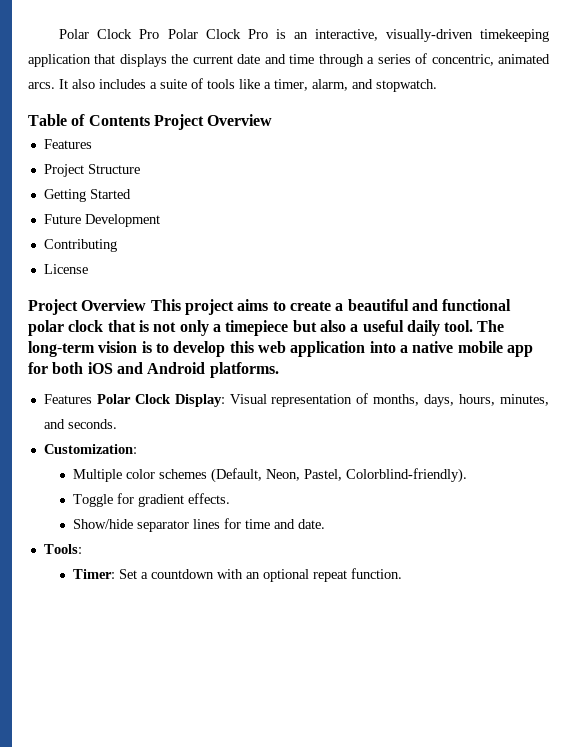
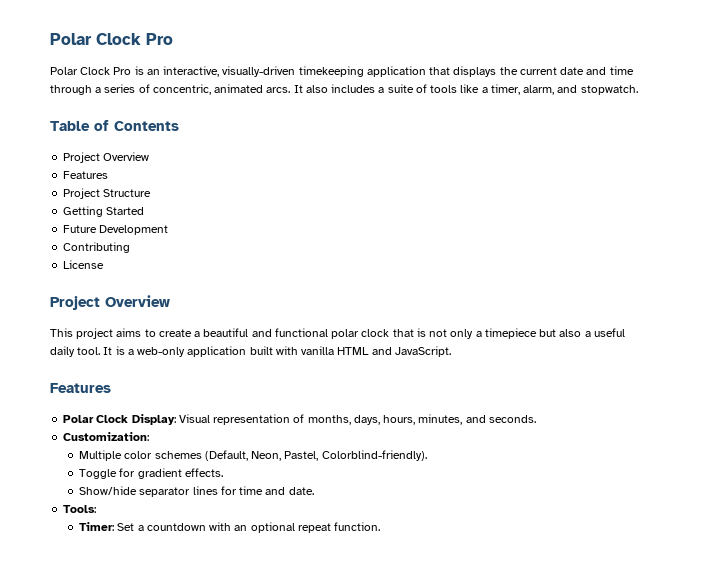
[59,29,160,39] Polar Clock Pro -> [50,33,173,45] Polar Clock Pro //
(150, 120) none -> (179, 126) //
(147, 305) none -> (170, 301) //
[477,320,505,332] [28,341,533,357] [28,362,279,378] [43,394,92,404] The long-term vision is to develop this web application into a native mobile app for both iOS and Android platforms. // Features -> [103,346,451,357] [50,383,111,393] It is a web-only application built with vanilla HTML and JavaScript. // Features //

